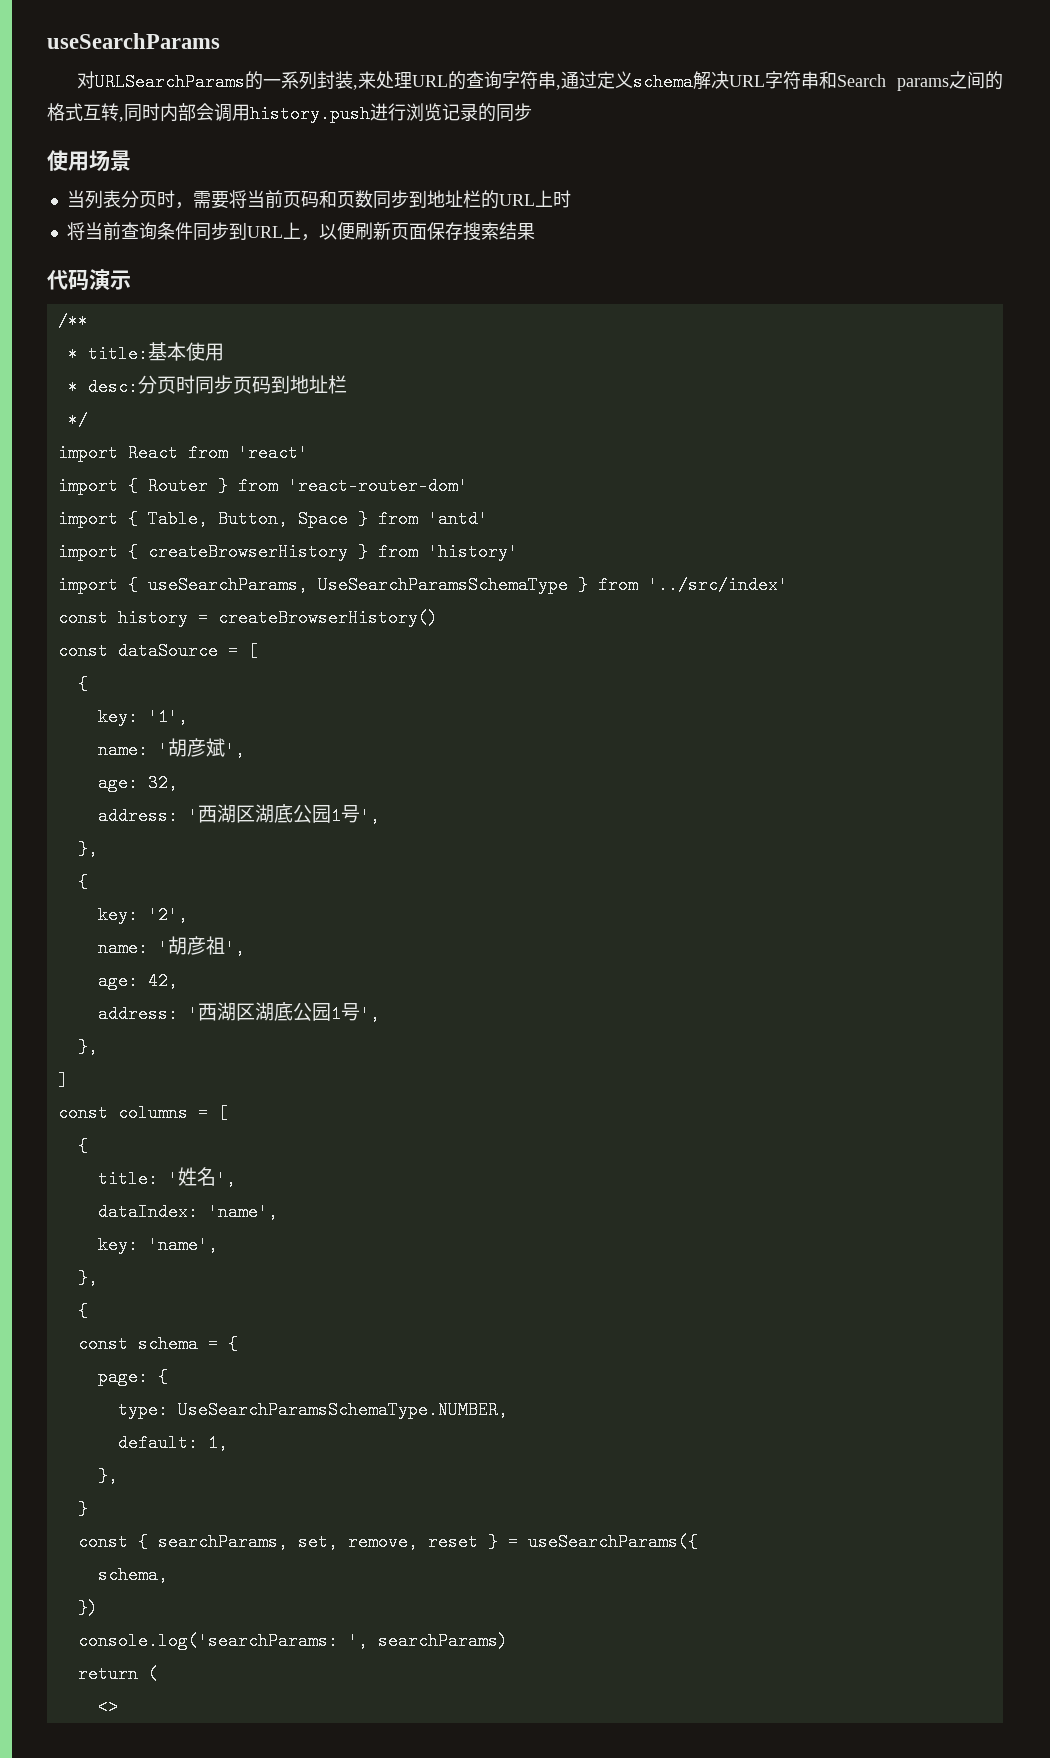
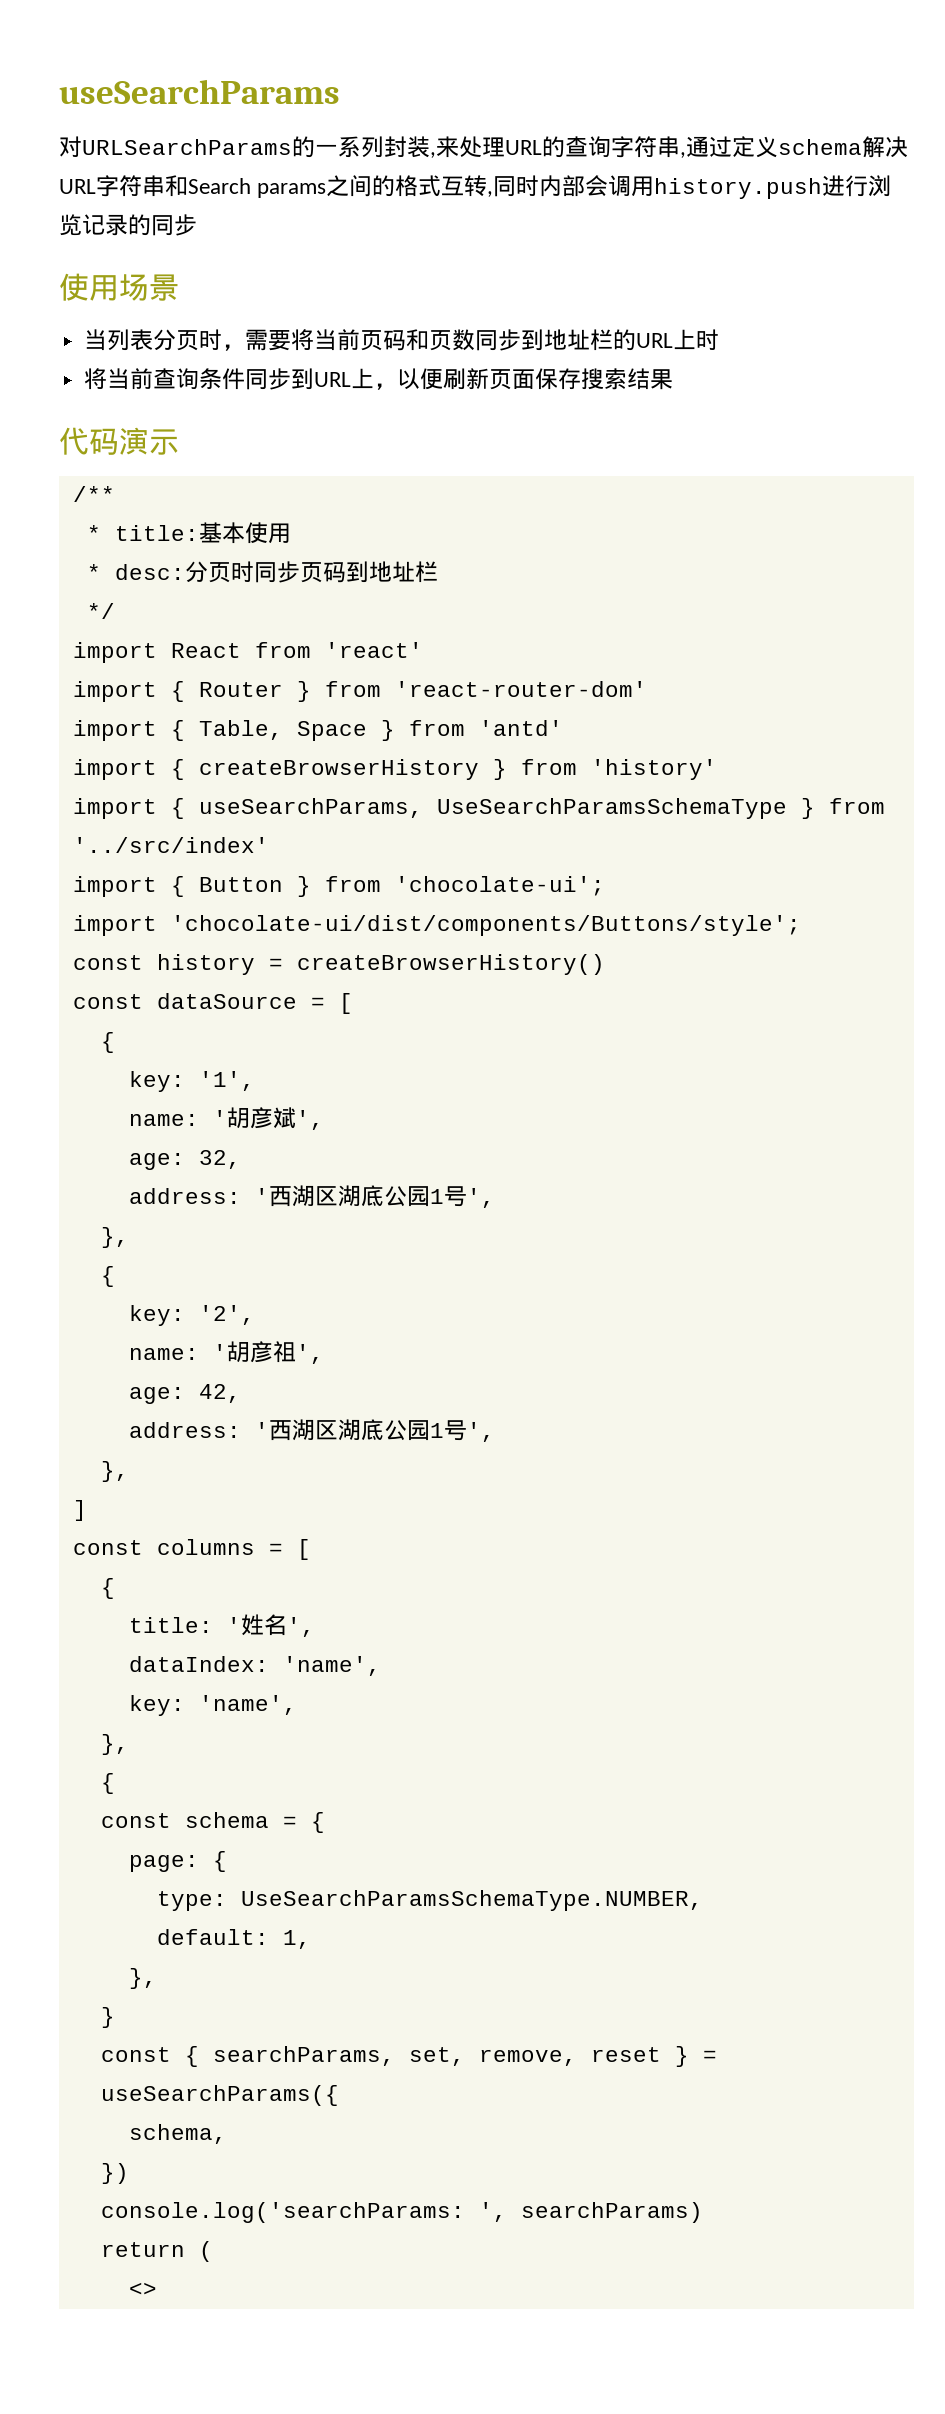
[217,510,288,528] Button, -> (283, 730) none
(788, 585) none -> [72,876,605,897] [72,915,801,936] // import { Button } from 'chocolate-ui'; // import 'chocolate-ui/dist/components/Buttons/style';

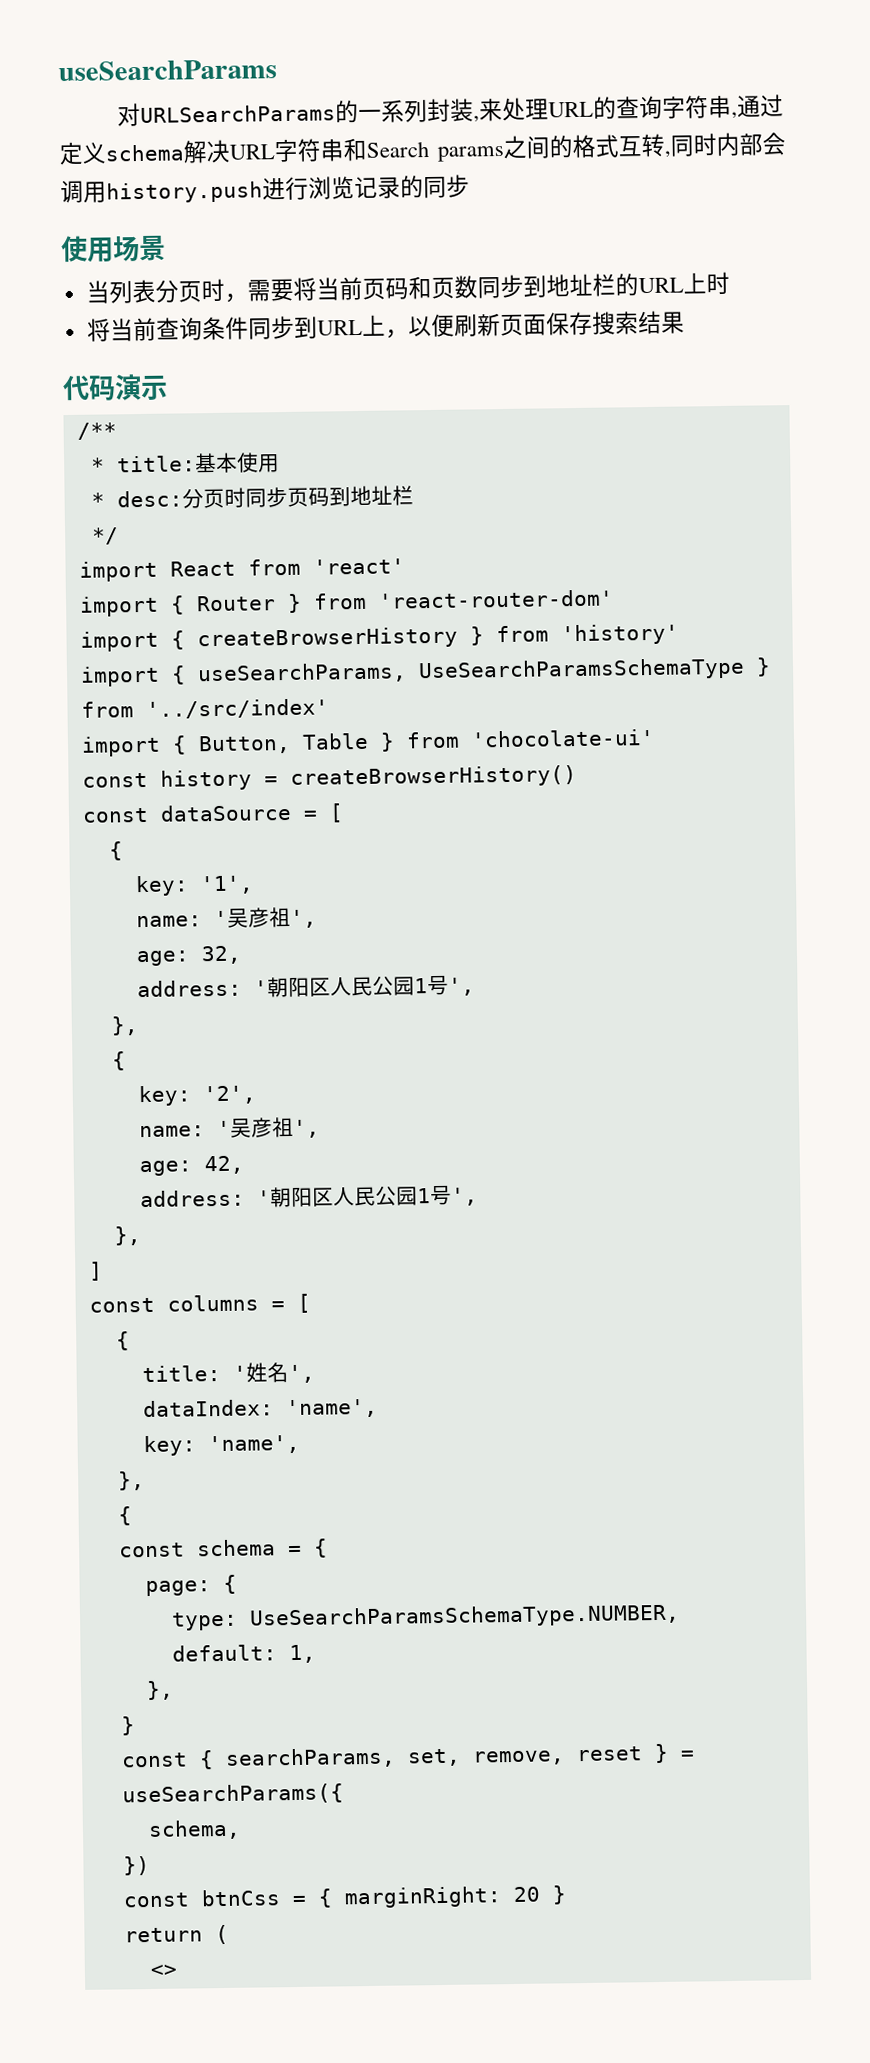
[72,720,563,741] // import { Table, Space } from 'antd' -> (614, 599) none
[198,876,605,897] [72,915,801,936] Button } from 'chocolate-ui'; // import 'chocolate-ui/dist/components/Buttons/style'; -> [197,728,655,755] Button, Table } from 'chocolate-ui'
[226,1107,296,1129] 胡彦斌 -> [226,906,291,928] 吴彦祖
[268,1185,384,1207] 西湖区湖底 -> [266,976,373,998] 朝阳区人民
[226,1341,250,1363] 胡 -> [229,1118,252,1138] 吴
[268,1419,384,1441] 西湖区湖底 -> [269,1186,376,1208] 朝阳区人民
[100,2202,703,2223] console.log('searchParams: ', searchParams) -> [122,1885,567,1909] const btnCss = { marginRight: 20 }

